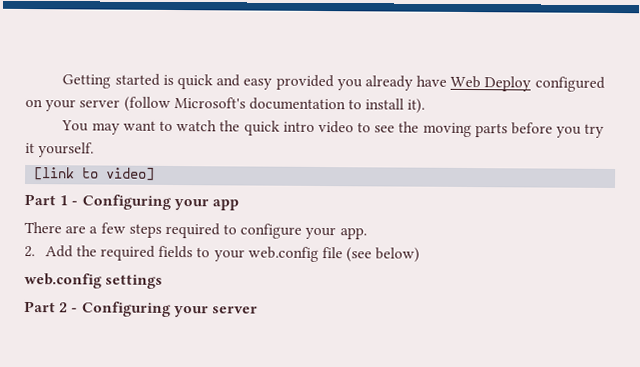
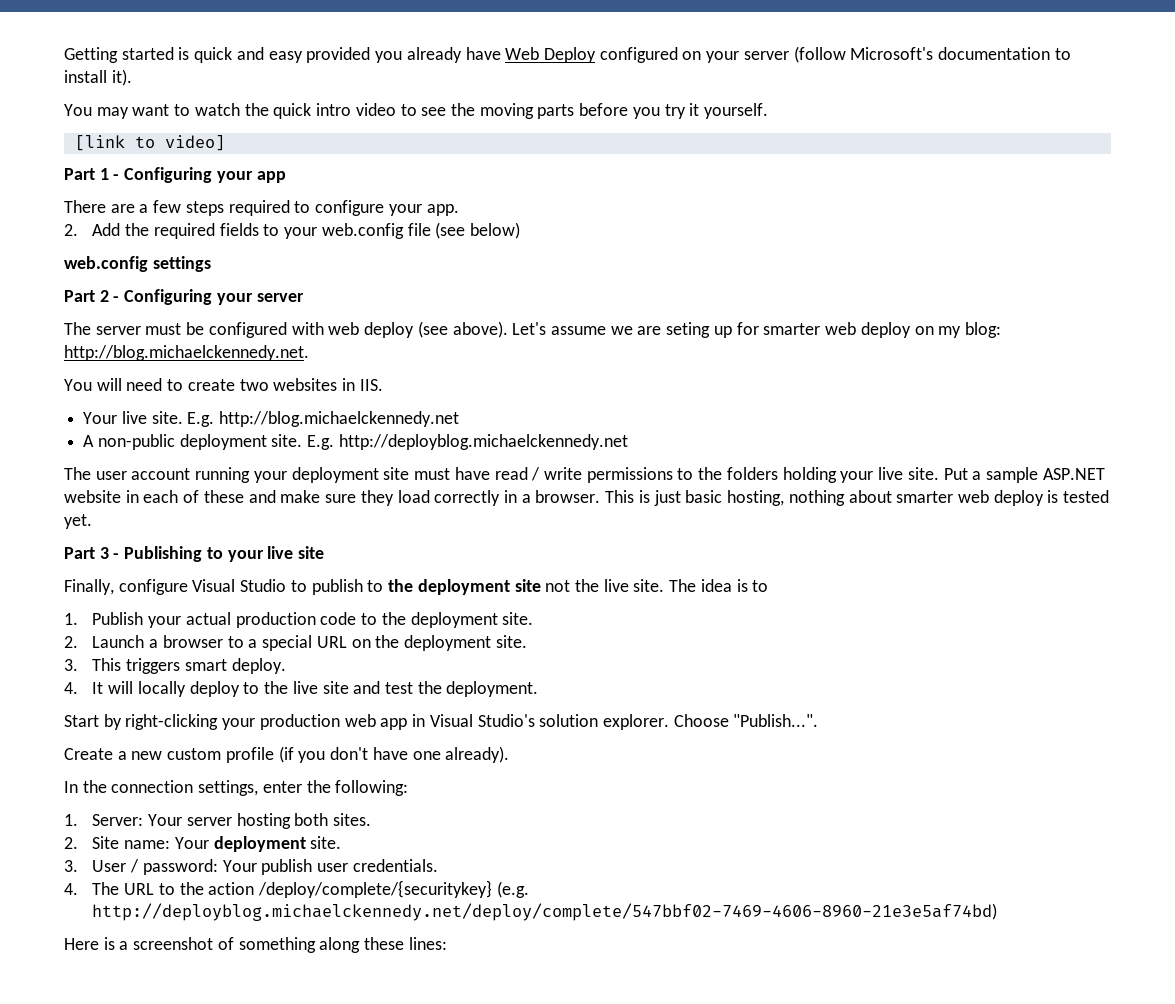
(258, 310) none -> [64,321,1001,338] [64,345,309,361] [64,378,383,391] [83,411,460,427] [83,434,628,450] [64,467,1105,483] [64,490,1110,506] [64,514,92,529] [64,546,325,562] [64,579,769,595] [64,612,534,628] [64,635,527,651] [64,658,286,674] [64,681,539,697] [64,714,819,730] [64,746,510,763] [64,780,409,796] [64,813,372,829] [64,836,342,852] [64,859,438,875] [64,880,529,898] [92,903,998,921] [64,937,447,953] // The server must be configured with web deploy (see above). Let's assume we are seting up for smarter web deploy on my blog: http://blog.michaelckennedy.net. // You will need to create two websites in IIS. // Your live site. E.g. http://blog.michaelckennedy.net // A non-public deployment site. E.g. http://deployblog.michaelckennedy.net // The user account running your deployment site must have read / write permissions to the folders holding your live site. Put a sample ASP.NET website in each of these and make sure they load correctly in a browser. This is just basic hosting, nothing about smarter web deploy is tested yet. // Part 3 - Publishing to your live site // Finally, configure Visual Studio to publish to the deployment site not the live site. The idea is to // 1. Publish your actual production code to the deployment site. // 2. Launch a browser to a special URL on the deployment site. // 3. This triggers smart deploy. // 4. It will locally deploy to the live site and test the deployment. // Start by right-clicking your production web app in Visual Studio's solution explorer. Choose "Publish...". // Create a new custom profile (if you don't have one already). // In the connection settings, enter the following: // 1. Server: Your server hosting both sites. // 2. Site name: Your deployment site. // 3. User / password: Your publish user credentials. // 4. The URL to the action /deploy/complete/{securitykey} (e.g. http://deployblog.michaelckennedy.net/deploy/complete/547bbf02-7469-4606-8960-21e3e5af74bd) // Here is a screenshot of something along these lines:

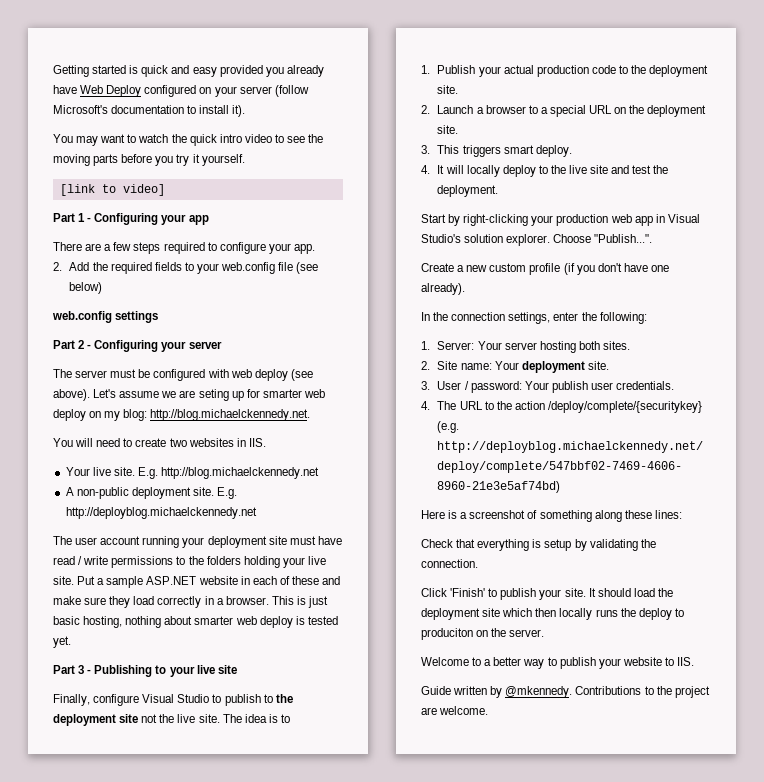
(447, 943) none -> [421,539,656,551] [421,559,478,568] [421,588,673,600] [421,608,684,620] [421,628,545,640] [421,657,695,669] [421,686,710,698] [421,706,489,715] // Check that everything is setup by validating the connection. // Click 'Finish' to publish your site. It should load the deployment site which then locally runs the deploy to produciton on the server. // Welcome to a better way to publish your website to IIS. // Guide written by @mkennedy. Contributions to the project are welcome.

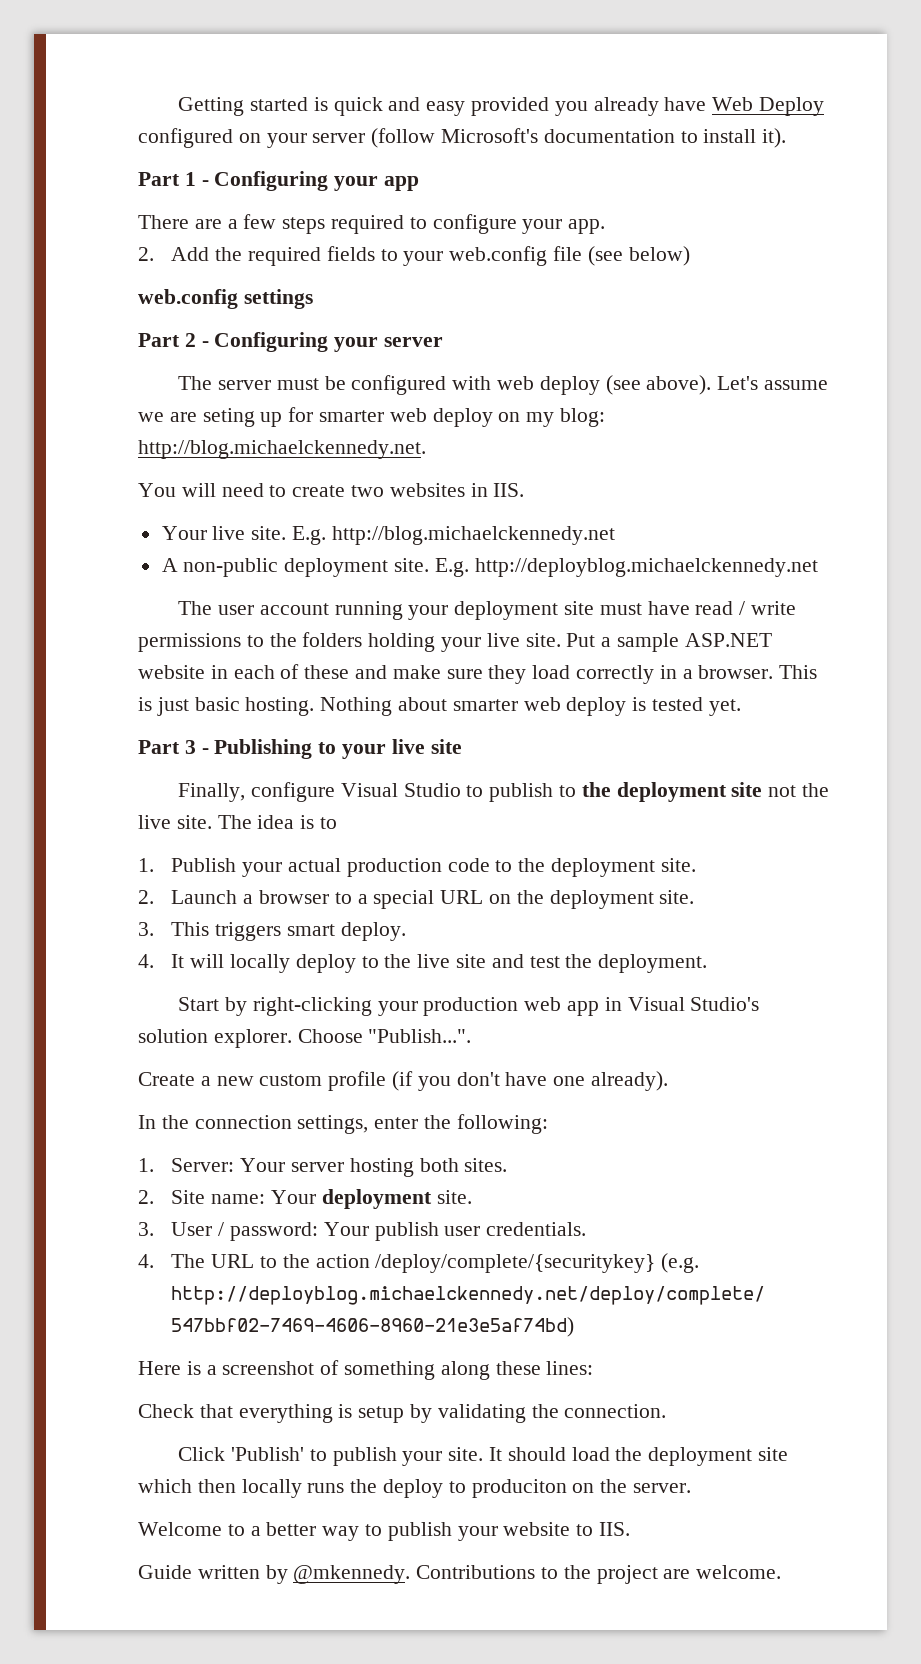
[53,134,324,146] [53,154,245,166] [59,184,165,196] // You may want to watch the quick intro video to see the moving parts before you try it yourself. // [link to video] -> (787, 138) none
[83,616,162,628] hosting, nothing -> [245,697,393,716] hosting. Nothing
[450,588,486,597] 'Finish' -> [230,1447,304,1461] 'Publish'

